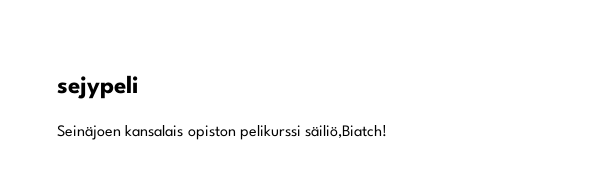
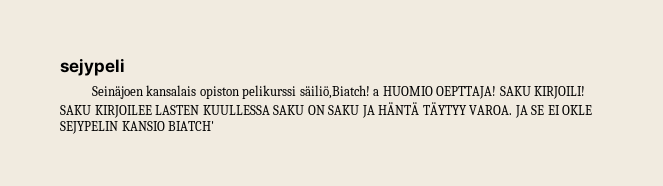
(388, 131) none -> [373,86,586,99] [60,102,593,118] [60,121,215,134] a HUOMIO OEPTTAJA! SAKU KIRJOILI! SAKU KIRJOILEE LASTEN KUULLESSA SAKU ON SAKU JA HÄNTÄ TÄYTYY VAROA. JA SE EI OKLE SEJYPELIN KANSIO BIATCH'

